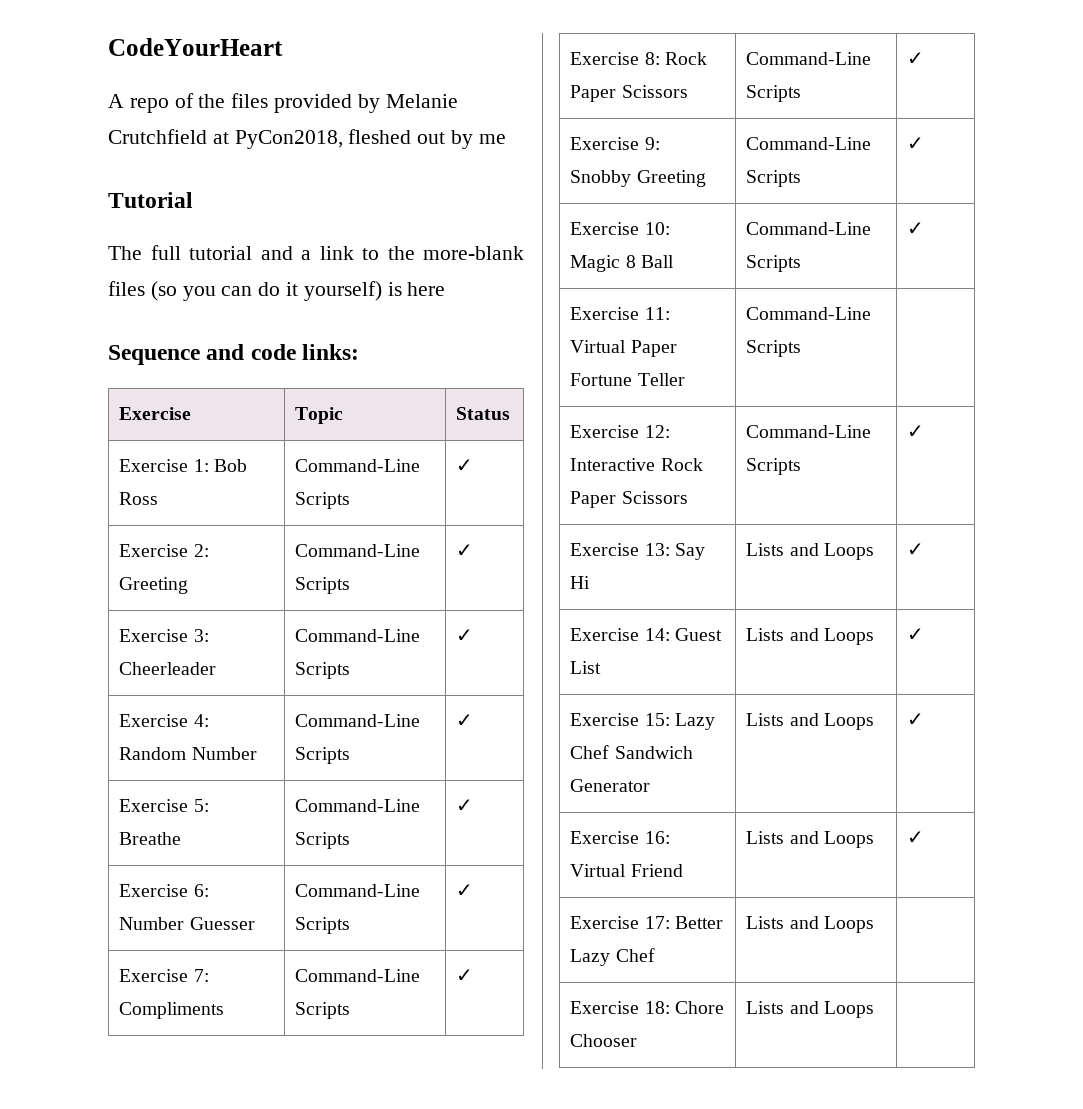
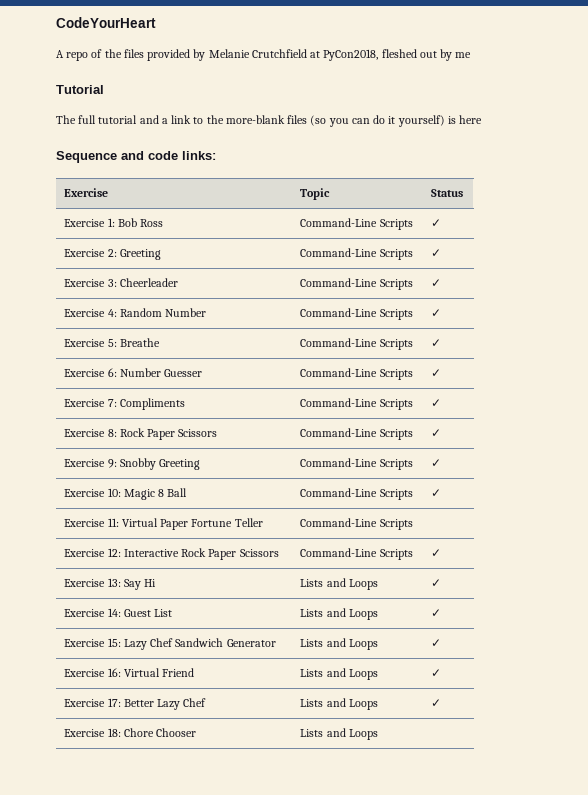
(874, 924) none -> [431,699,442,707] ✓

